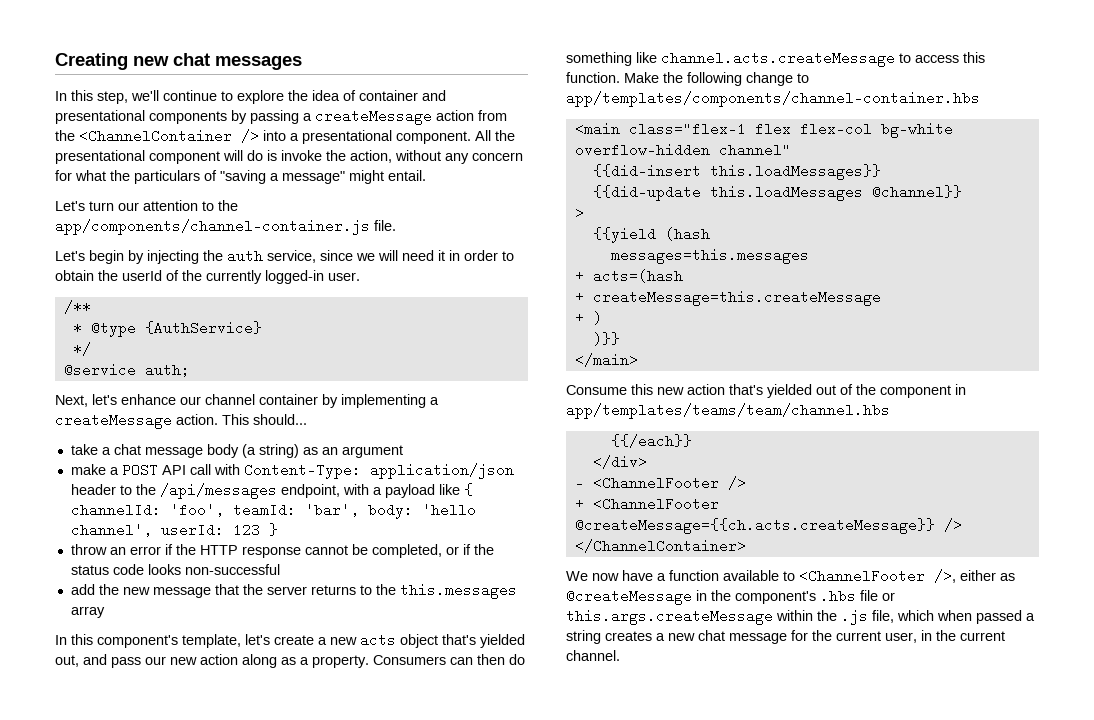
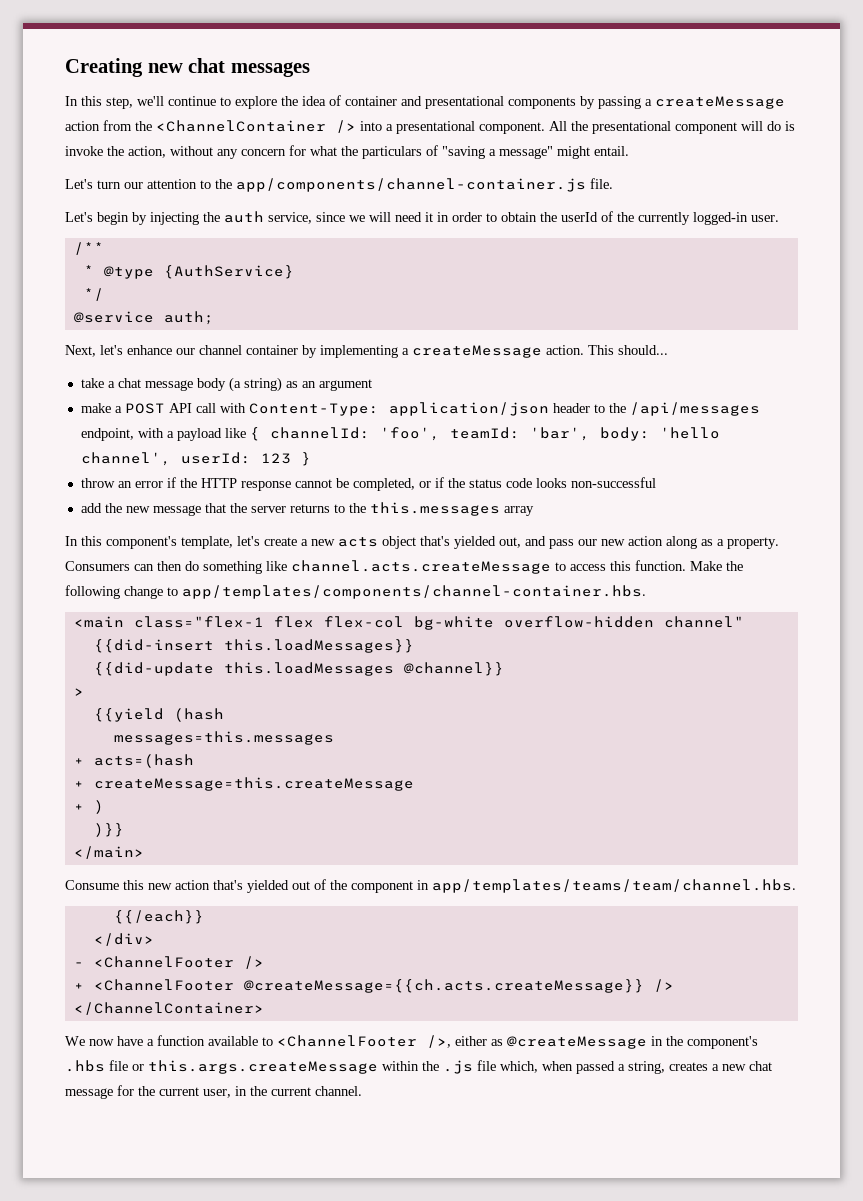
[566,91,980,107] app/templates/components/channel-container.hbs -> [182,585,646,599] app/templates/components/channel-container.hbs.
[566,403,890,419] app/templates/teams/team/channel.hbs -> [432,879,796,893] app/templates/teams/team/channel.hbs.
[872,610,934,623] file, which -> [477,1060,538,1073] file which,
[566,630,601,644] string -> [628,1061,665,1074] string,

